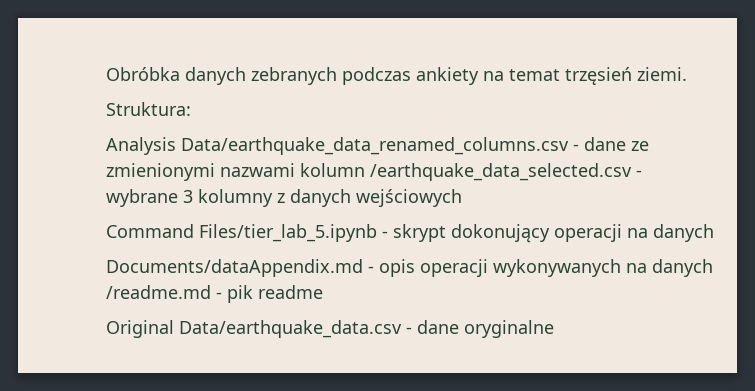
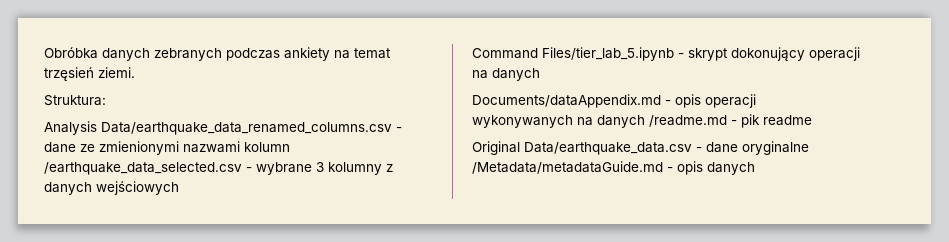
(554, 329) none -> [472,161,755,175] /Metadata/metadataGuide.md - opis danych

